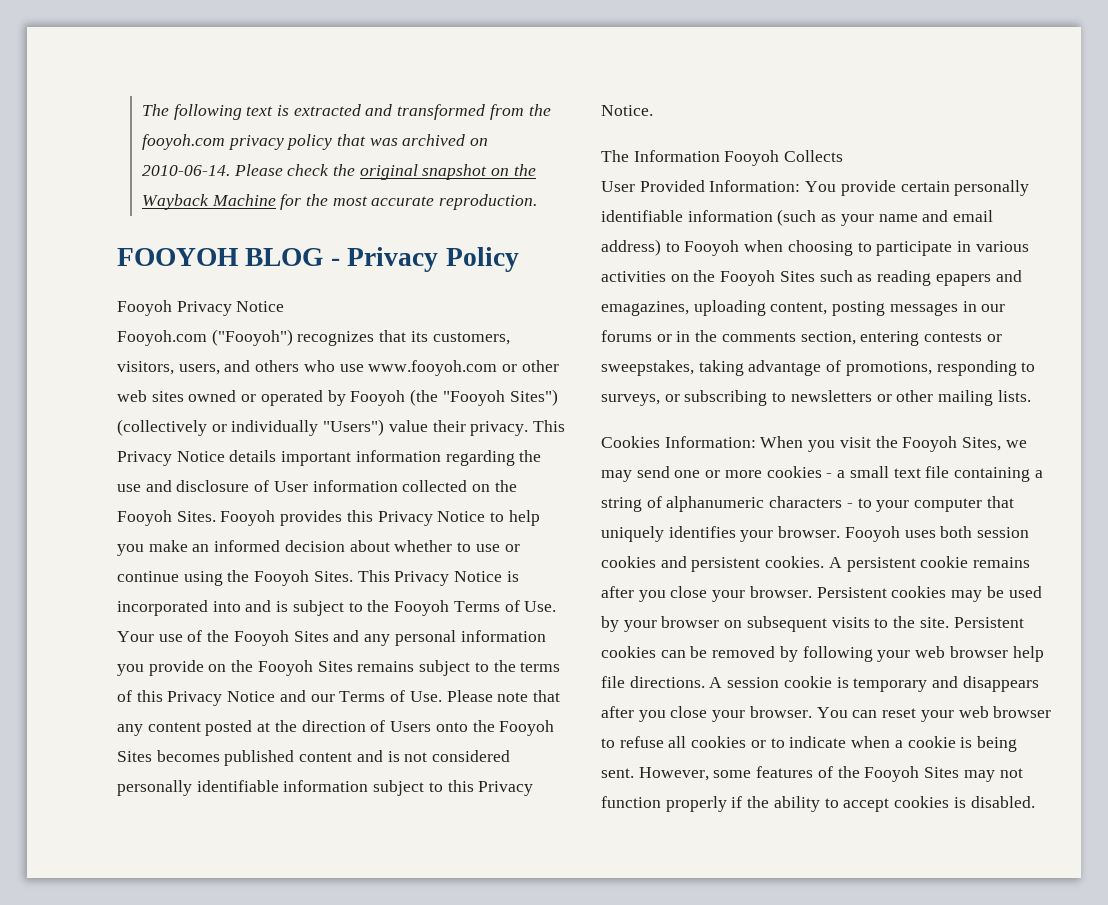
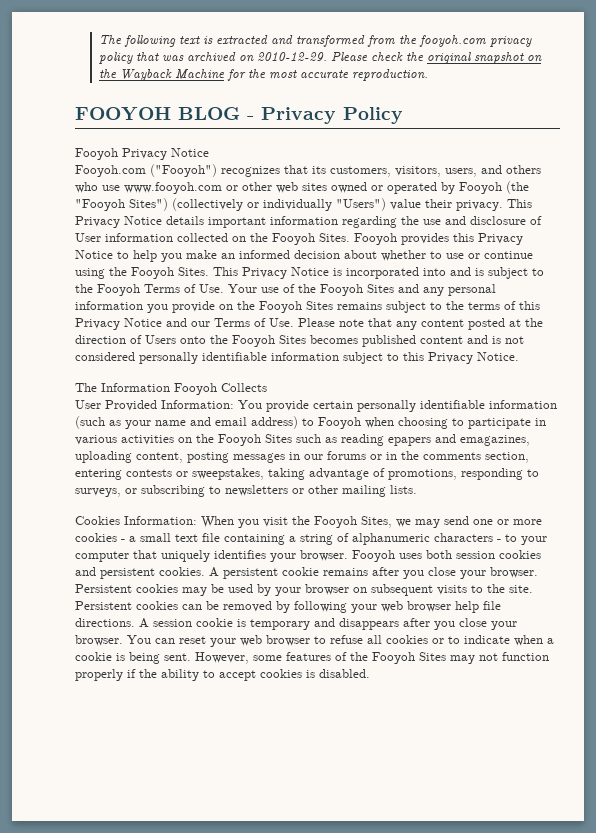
[141,165,230,176] 2010-06-14. -> [256,52,327,61] 2010-12-29.

